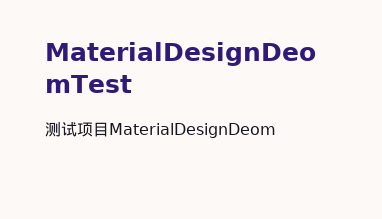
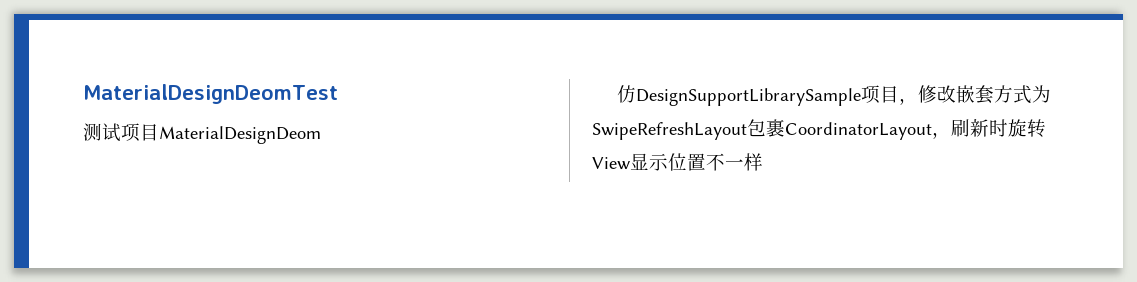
(276, 130) none -> [616,85,1051,106] [592,119,1046,140] [592,153,763,171] // 仿DesignSupportLibrarySample项目，修改嵌套方式为SwipeRefreshLayout包裹CoordinatorLayout，刷新时旋转View显示位置不一样

